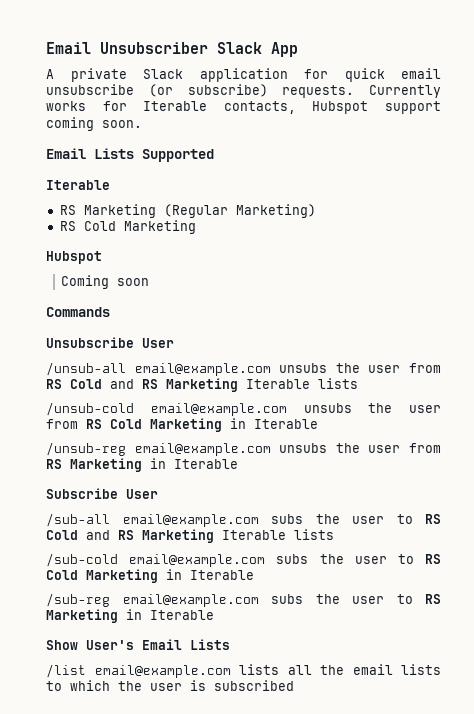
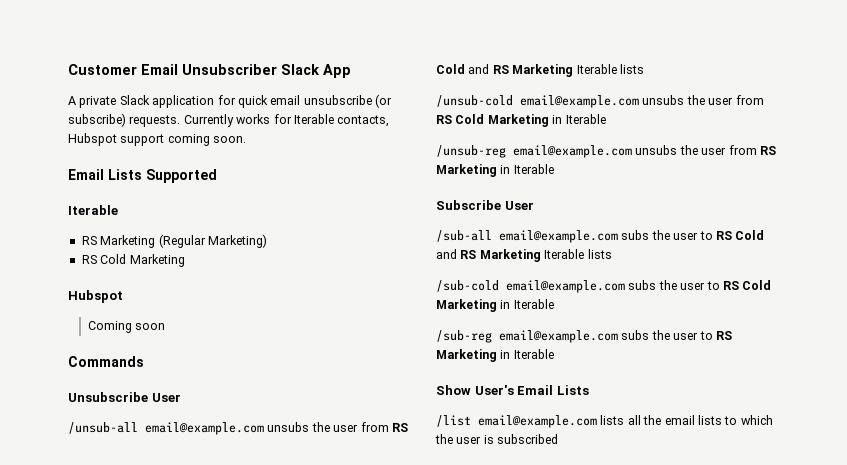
(46, 48) none -> [68,64,137,75] Customer

